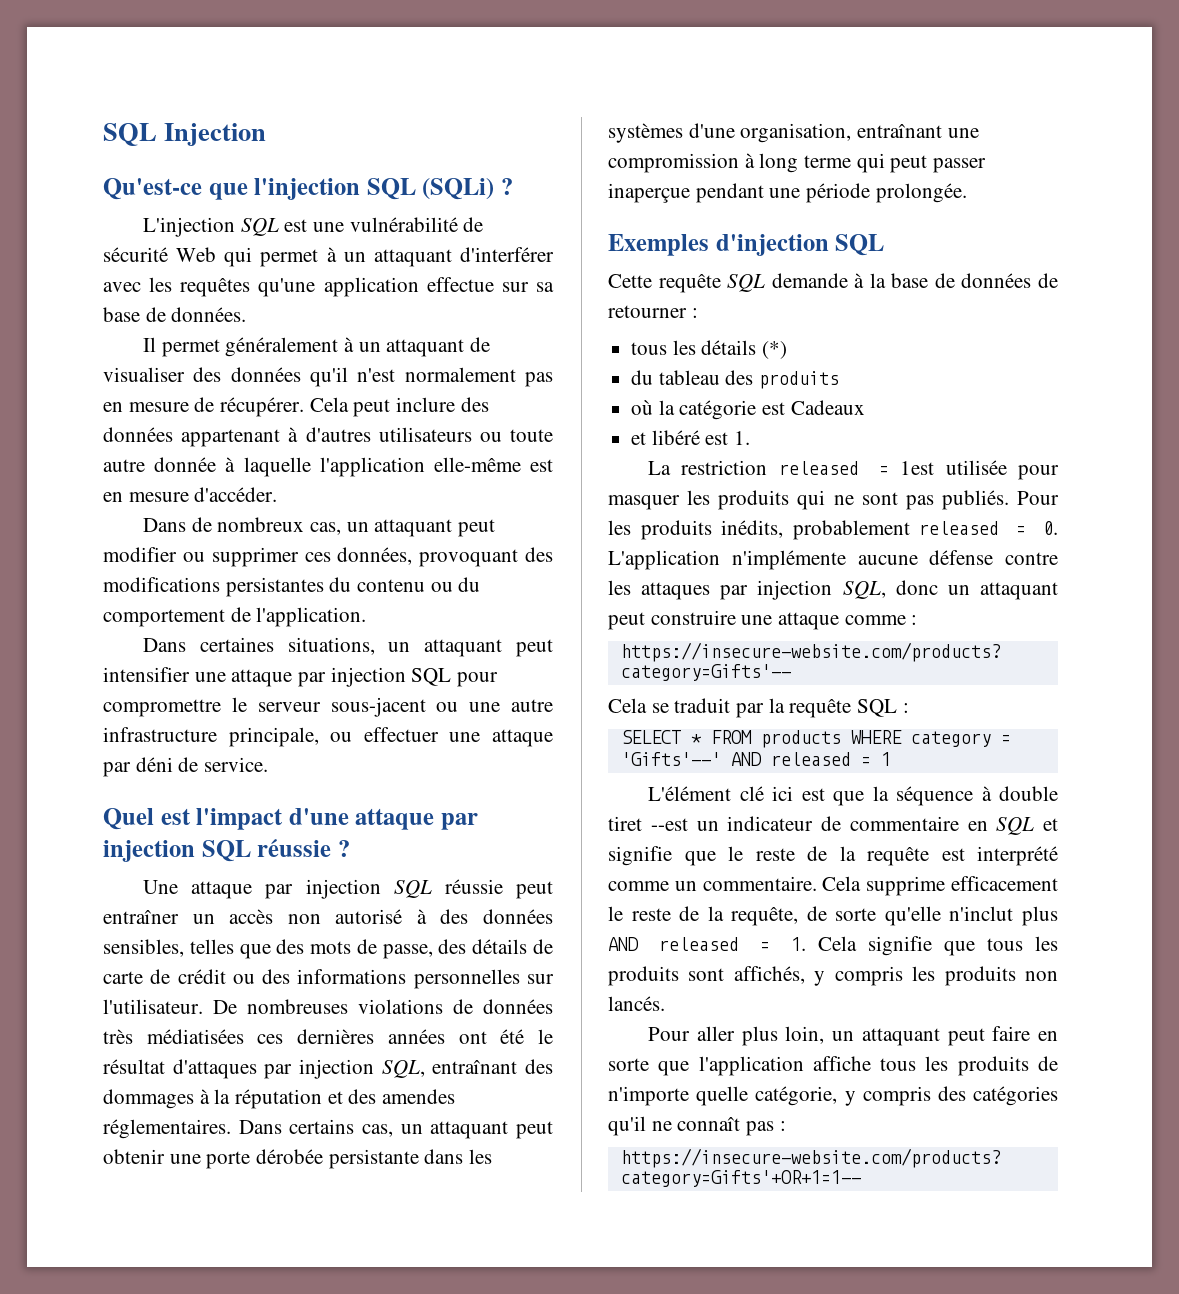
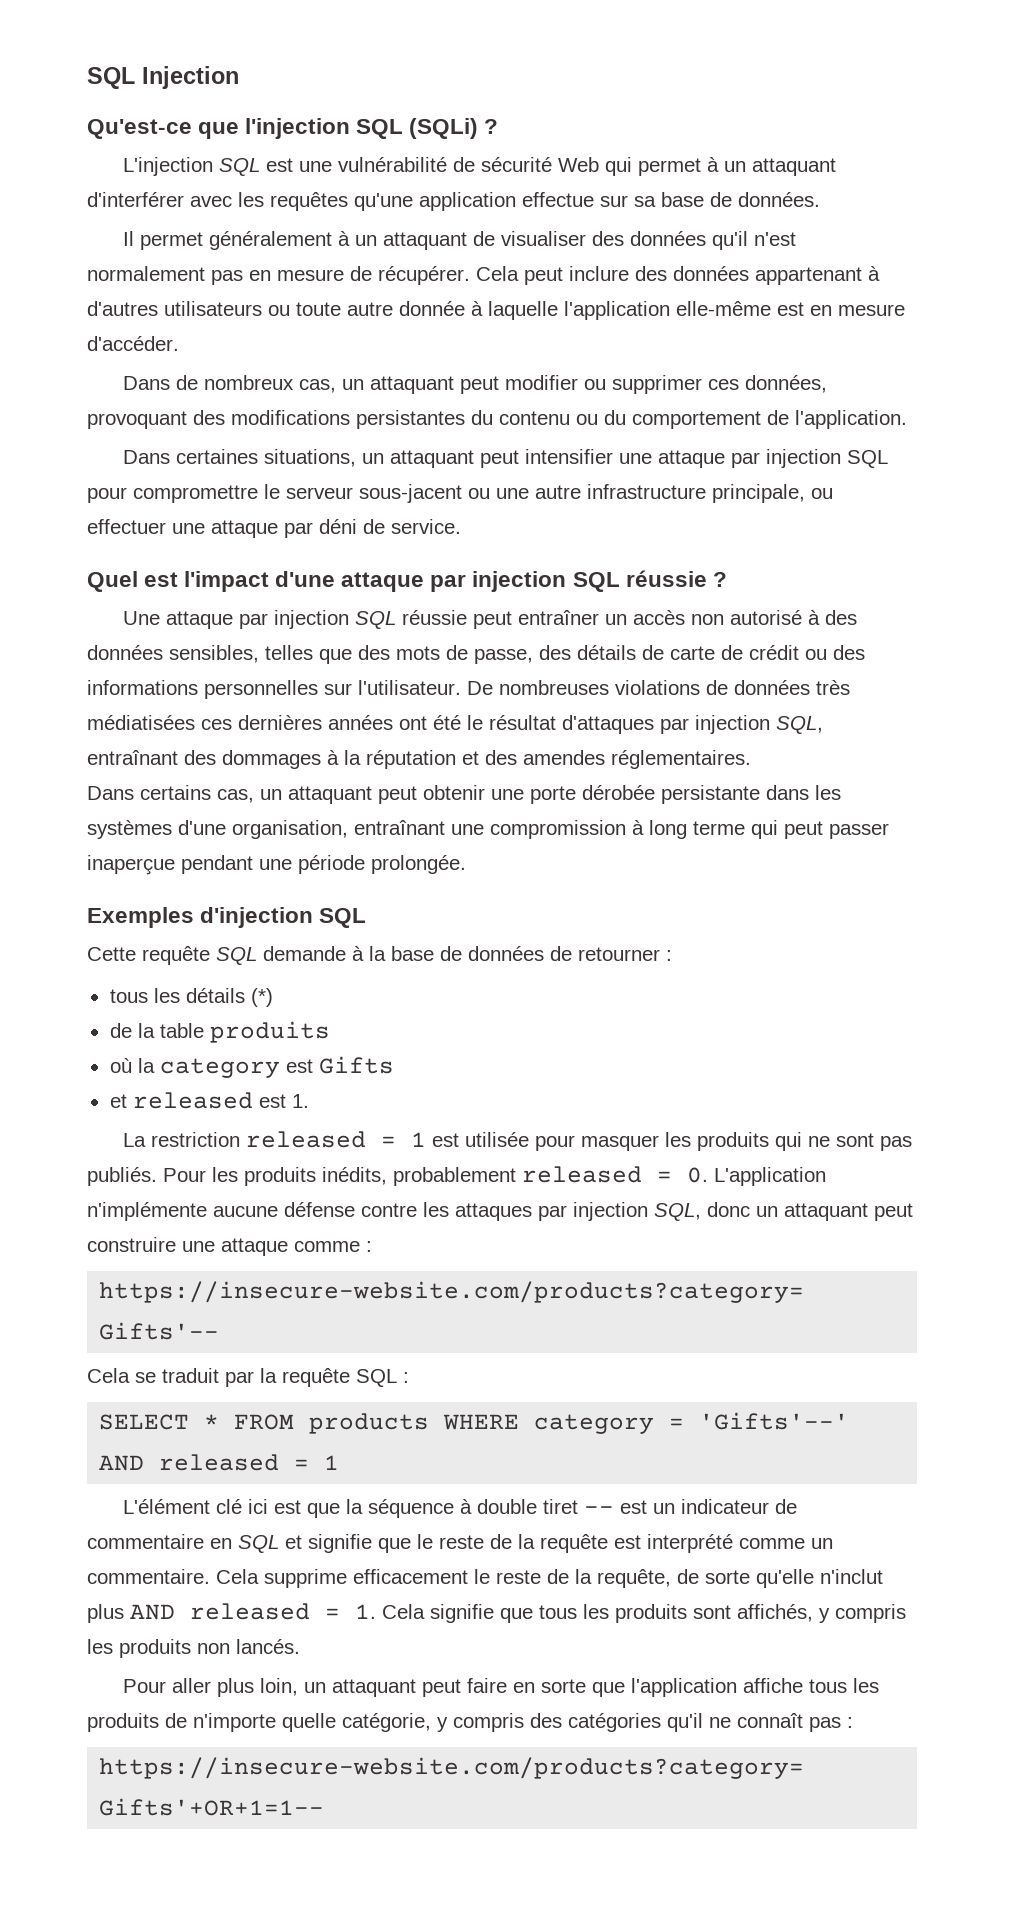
(231, 1129) none -> (751, 759) //
[631,370,754,385] du tableau des -> [109,1023,204,1038] de la table
[679,400,865,420] [631,430,700,445] catégorie est Cadeaux // et libéré -> [159,1056,394,1078] [109,1092,253,1109] category est Gifts // et released
[900,461,935,475] 1est -> [410,1132,459,1147] 1 est
[650,818,688,831] --est -> [583,1500,647,1514] -- est

